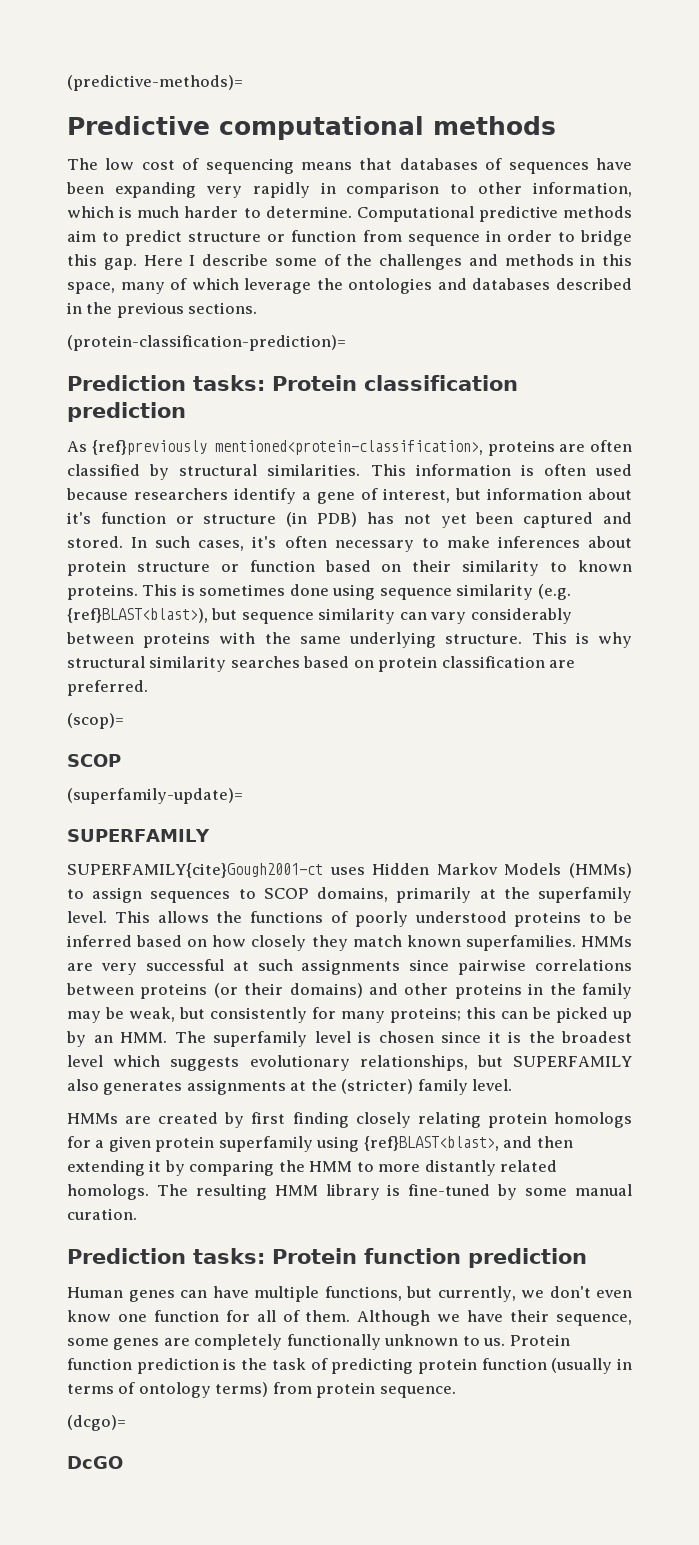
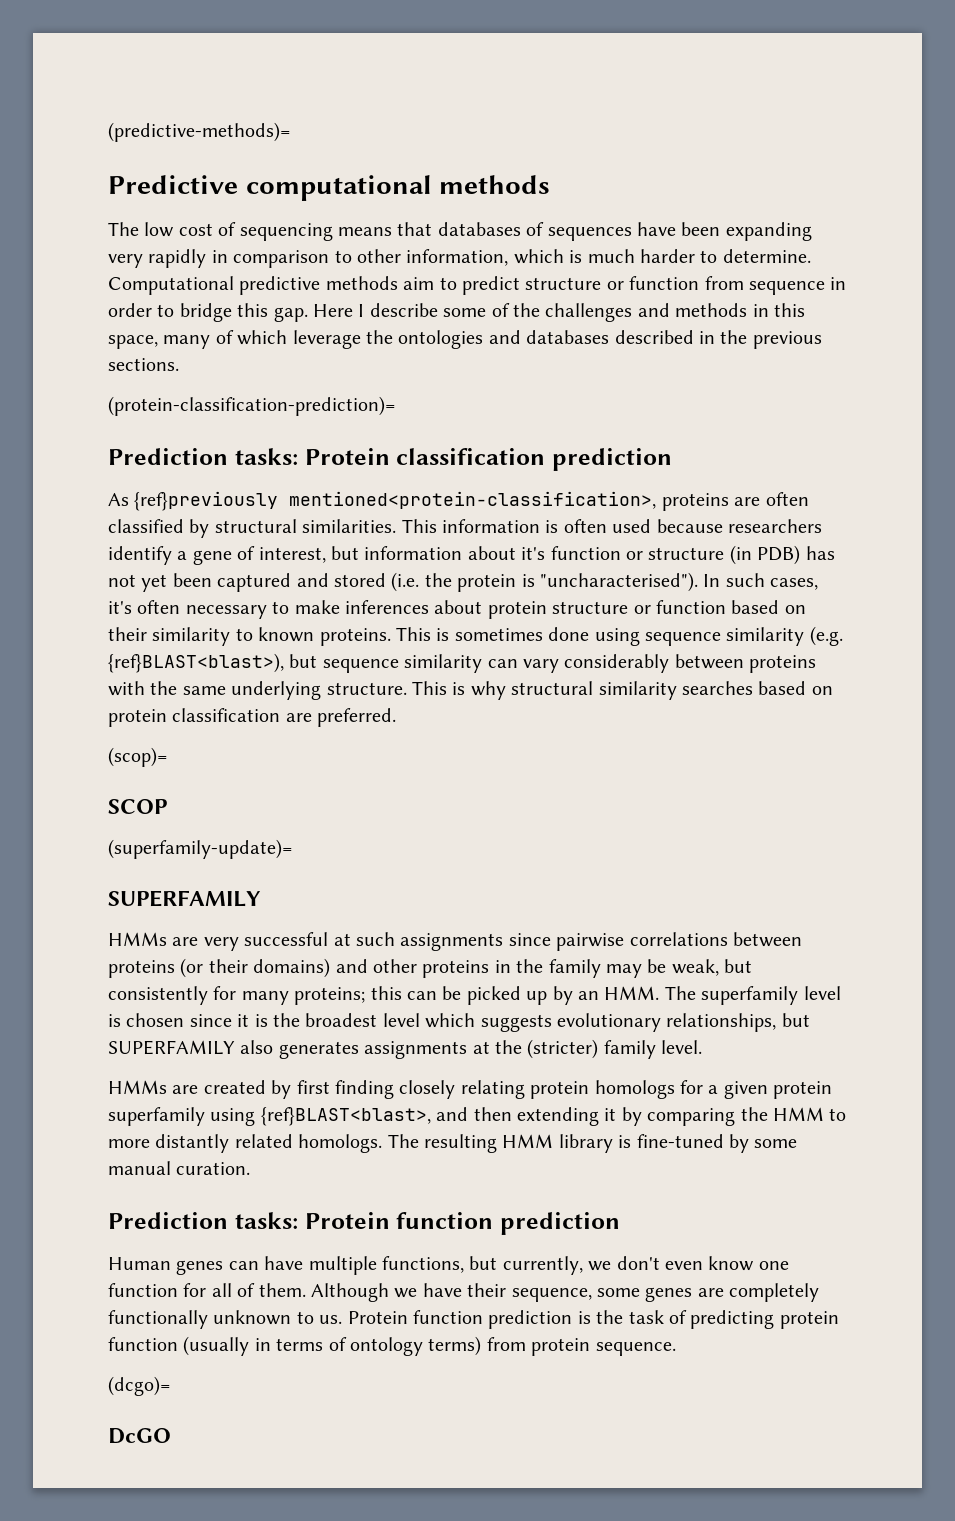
[67,536,123,548] stored. -> [334,572,698,592] stored (i.e. the protein is "uncharacterised").
[67,863,632,878] [67,887,632,903] [67,911,632,927] [67,935,576,951] SUPERFAMILY{cite}Gough2001-ct uses Hidden Markov Models (HMMs) to assign sequences to SCOP domains, primarily at the superfamily level. This allows the functions of poorly understood proteins to be inferred based on how closely they match known superfamilies. -> (261, 898) none

